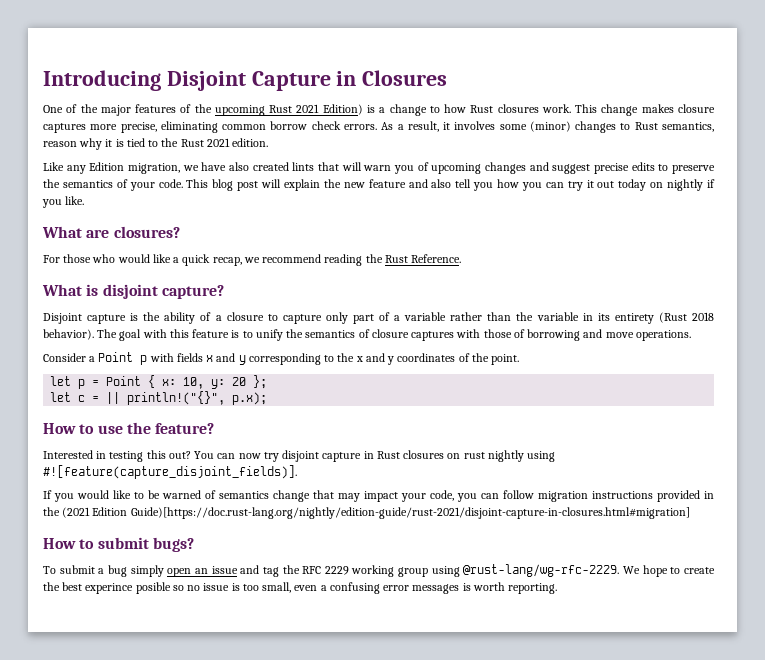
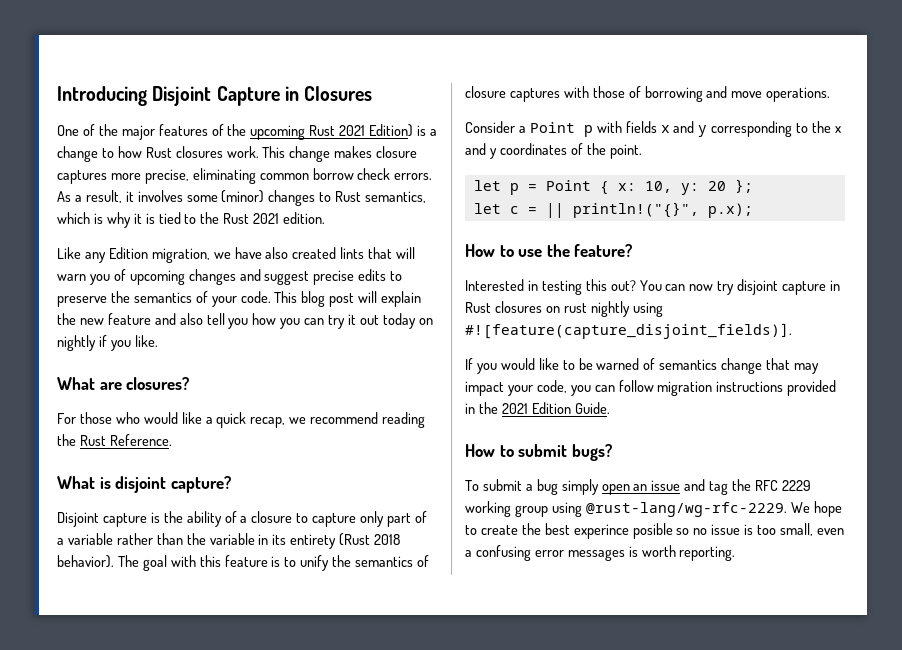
[43,141,77,147] reason -> [57,212,103,224] which is
[62,507,690,519] (2021 Edition Guide)[https://doc.rust-lang.org/nightly/edition-guide/rust-2021/disjoint-capture-in-closures.html#migration] -> [501,402,610,414] 2021 Edition Guide.

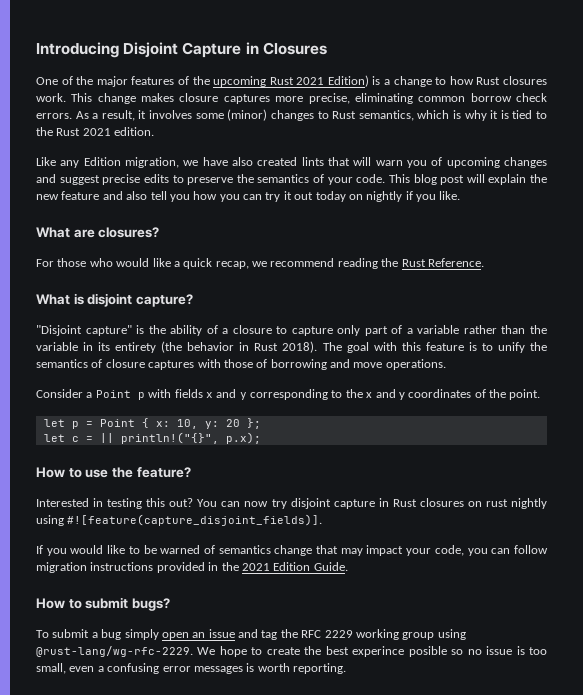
[57,512,147,527] Disjoint capture -> [36,325,132,336] "Disjoint capture"
[339,533,401,546] [57,555,114,568] (Rust 2018 behavior). -> [161,341,318,353] (the behavior in Rust 2018).

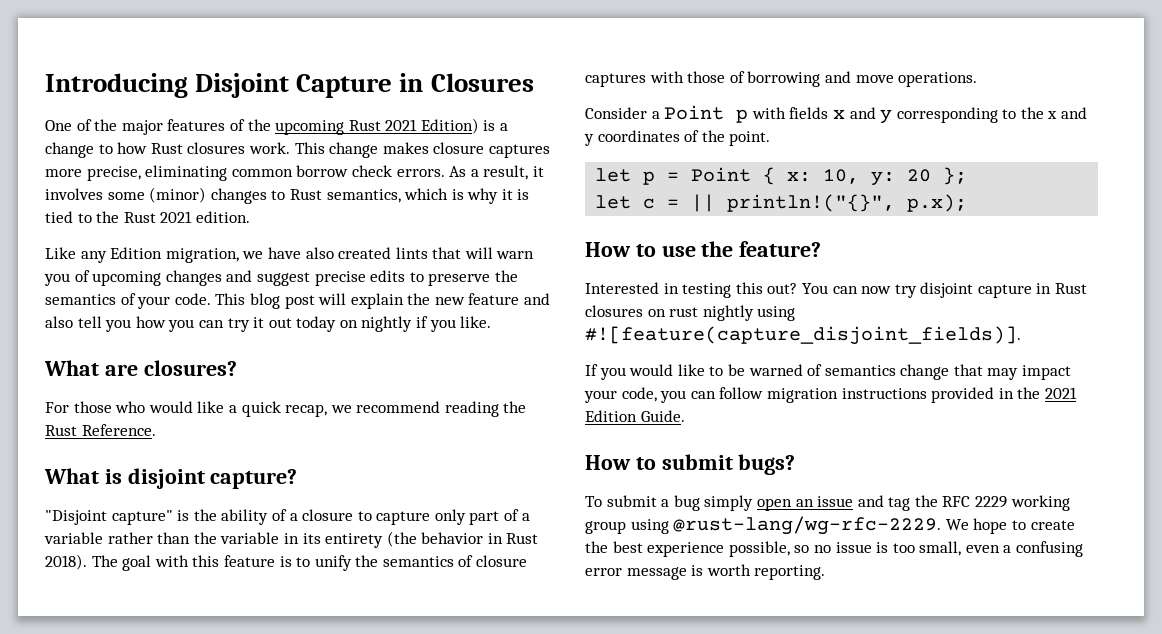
[352,646,447,657] experince posible -> [647,541,790,557] experience possible,
[193,666,243,674] messages -> [626,567,687,580] message

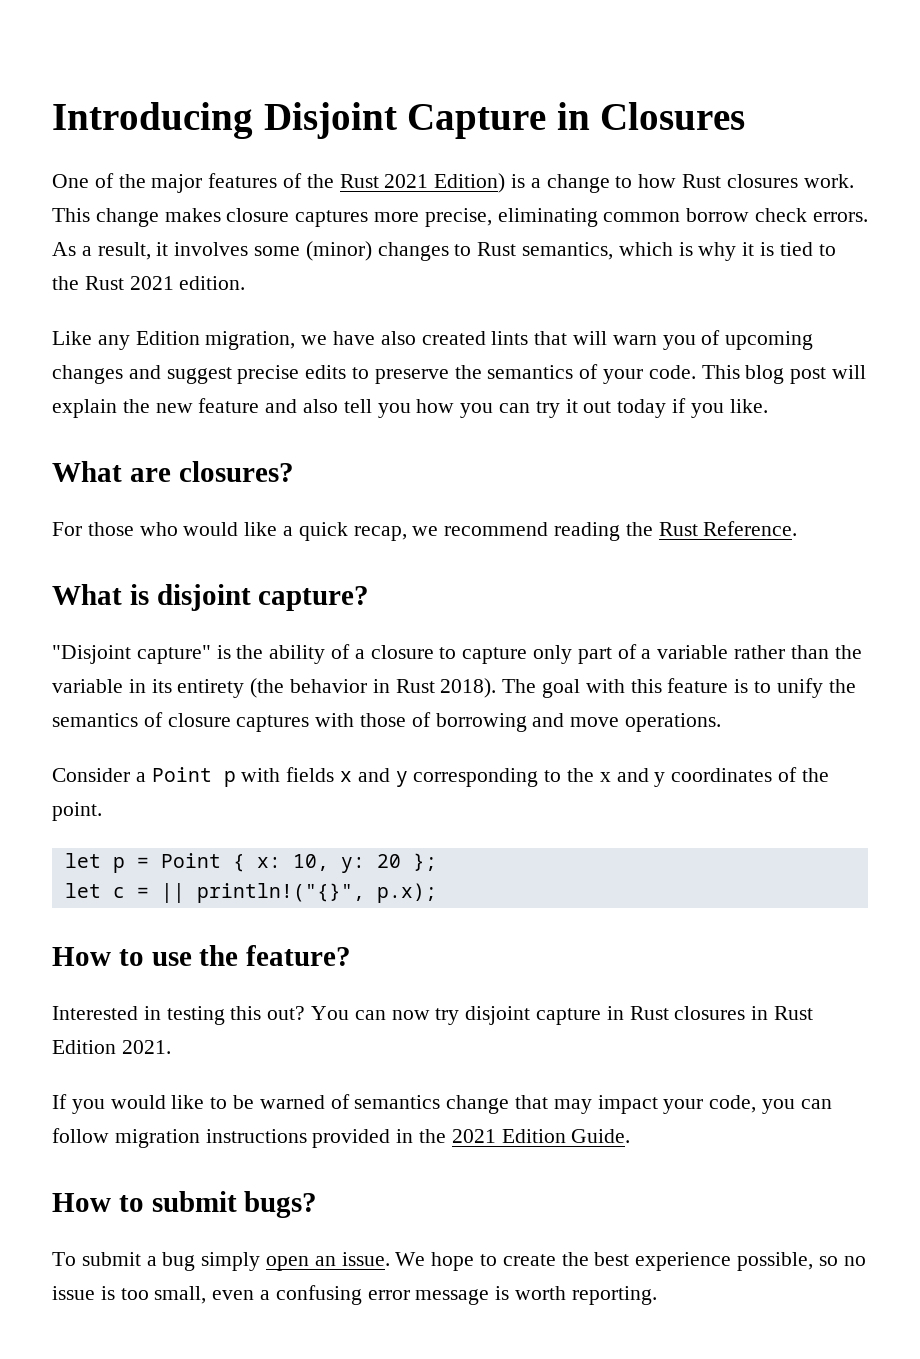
[275,120,345,135] upcoming -> (334, 181) none
[339,316,413,332] on nightly -> (667, 408) none
[647,305,796,321] [585,326,1021,345] on rust nightly using #![feature(capture_disjoint_fields)]. -> [751,1006,814,1020] [52,1040,171,1054] in Rust Edition 2021.
[817,495,1070,511] [585,516,942,535] issue and tag the RFC 2229 working group using @rust-lang/wg-rfc-2229. -> [341,1252,390,1266] issue.

